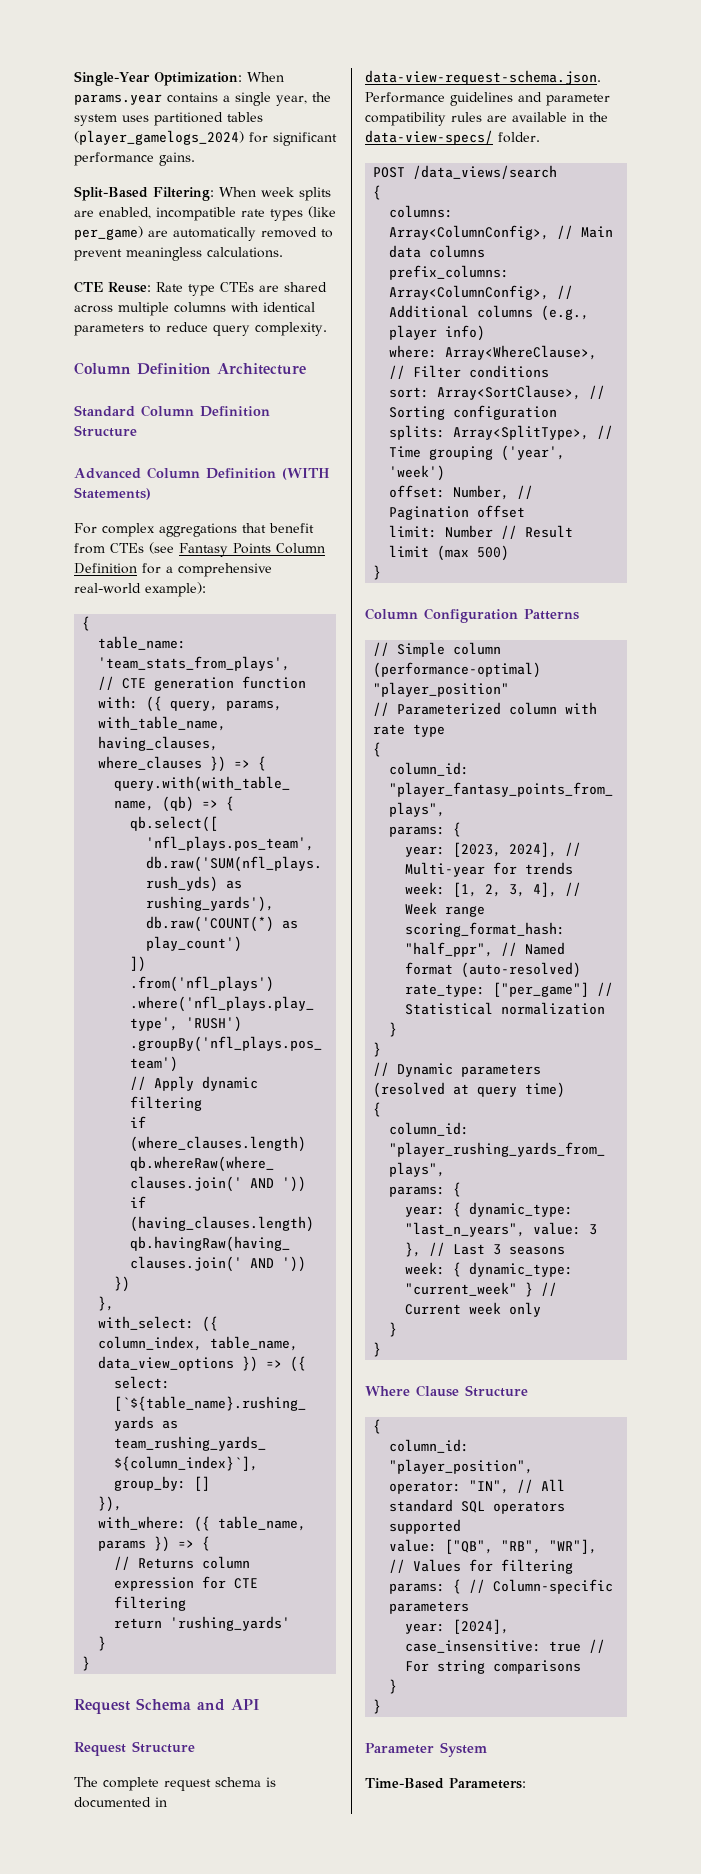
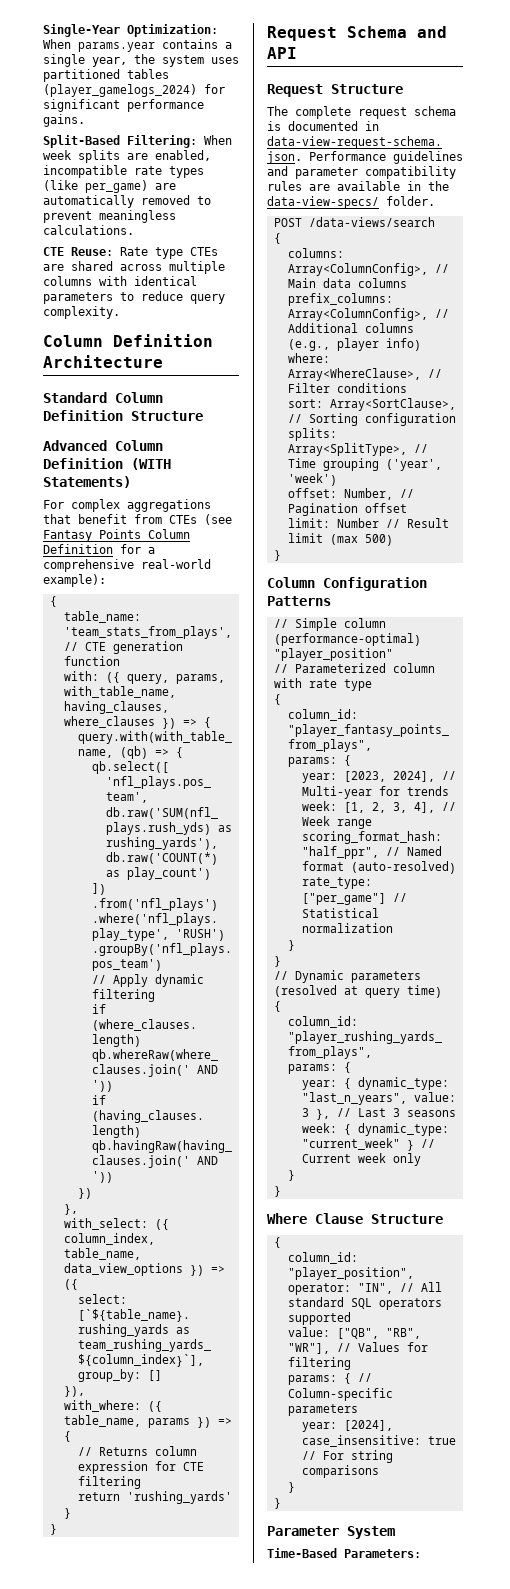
[413,165,558,179] /data_views/search -> [308,217,435,227] /data-views/search

